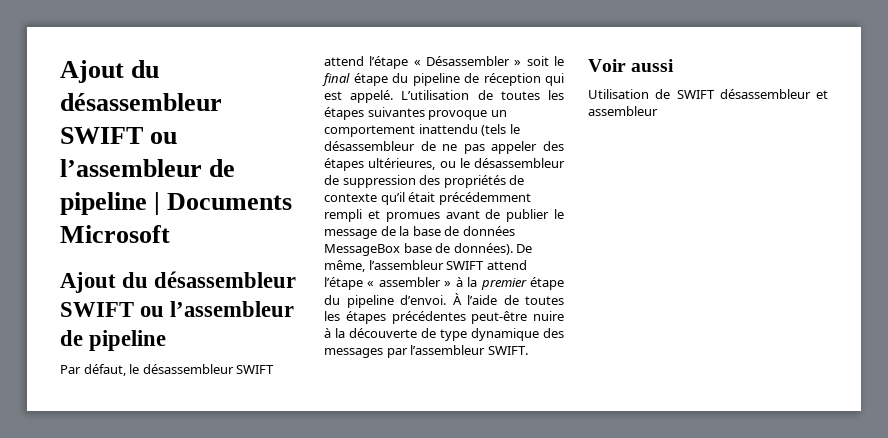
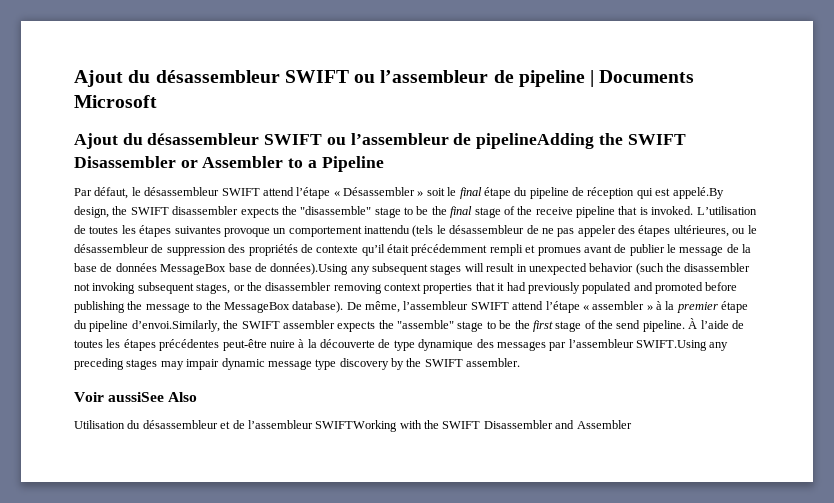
[89,330,167,351] pipeline -> [476,133,686,149] [74,156,384,172] pipelineAdding the SWIFT Disassembler or Assembler to a Pipeline
[350,90,394,103] appelé. -> [672,187,724,199] [74,206,694,218] appelé.By design, the SWIFT disassembler expects the "disassemble" stage to be the final stage of the receive pipeline that is invoked.
[453,243,513,255] données). -> [270,263,751,275] [74,282,738,294] [74,301,344,313] données).Using any subsequent stages will result in unexpected behavior (such the disassembler not invoking subsequent stages, or the disassembler removing context properties that it had previously populated and promoted before publishing the message to the MessageBox database).
[400,295,446,305] d’envoi. -> [131,320,685,332] d’envoi.Similarly, the SWIFT assembler expects the "assemble" stage to be the first stage of the send pipeline.
[487,346,528,355] SWIFT. -> [636,340,729,351] [74,358,521,370] SWIFT.Using any preceding stages may impair dynamic message type discovery by the SWIFT assembler.
[631,59,675,72] aussi -> [108,392,198,402] aussiSee Also
[655,89,828,99] [588,106,658,116] de SWIFT désassembleur et assembleur -> [127,420,632,432] du désassembleur et de l’assembleur SWIFTWorking with the SWIFT Disassembler and Assembler

